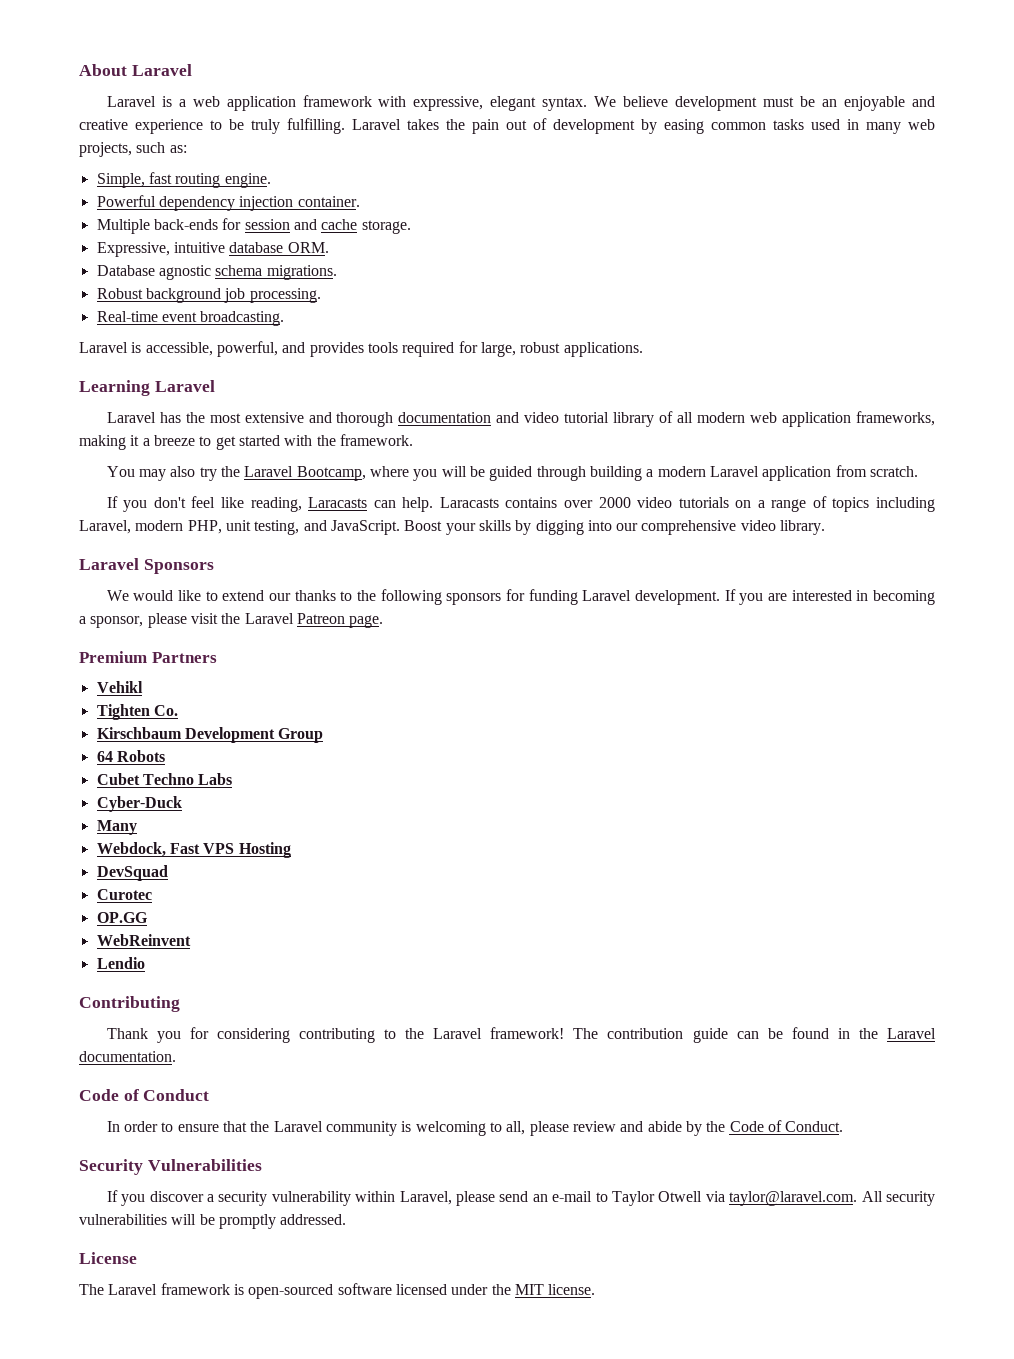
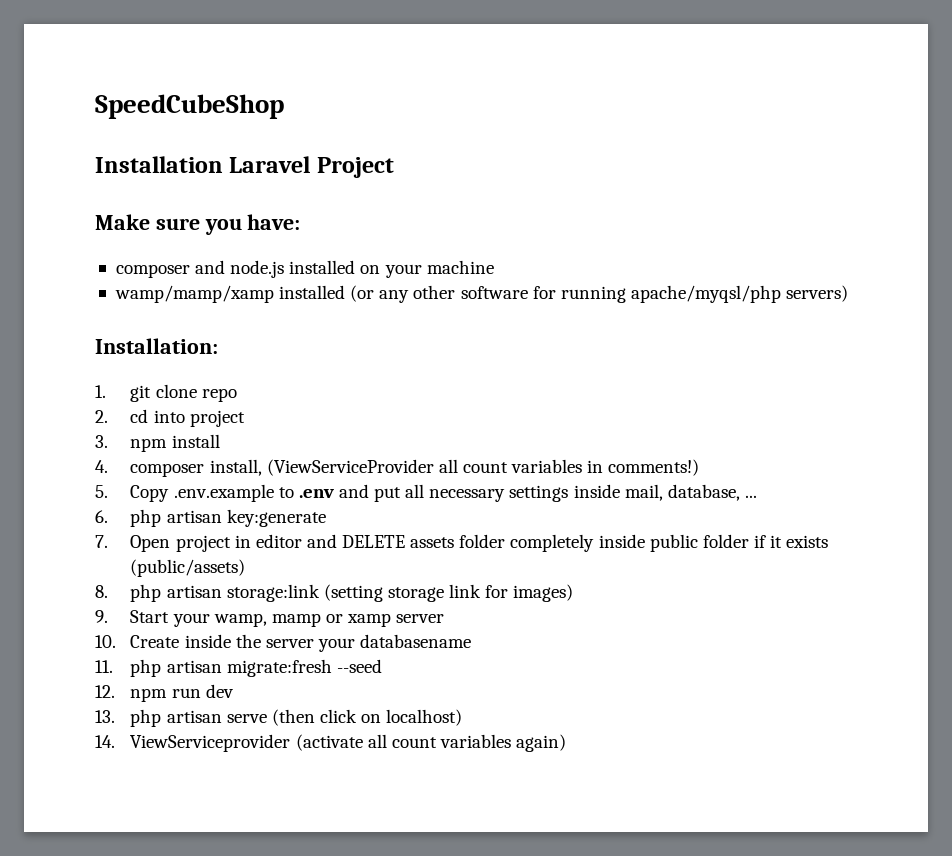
[79,64,192,76] [106,95,936,111] [79,118,935,134] [79,142,187,157] [96,172,271,188] [96,195,360,211] [96,218,411,234] [96,242,329,257] [96,265,337,280] [96,288,321,303] [96,311,285,326] [79,341,643,357] [79,380,215,396] [106,411,936,427] [79,434,413,450] [106,465,918,481] [106,496,935,512] [79,520,826,535] [79,558,214,574] [106,589,936,605] [79,613,384,628] [79,651,217,663] [96,681,143,693] [96,704,178,720] [96,727,324,743] [96,750,165,762] [96,773,233,785] [96,796,182,812] [96,820,137,835] [96,842,291,858] [96,865,168,881] [96,889,152,900] [96,912,148,923] [96,934,191,946] [96,957,145,969] [79,996,180,1012] [106,1027,937,1043] [79,1051,176,1062] [79,1089,210,1101] [106,1120,844,1136] [79,1159,262,1175] [106,1190,936,1206] [79,1214,347,1229] [79,1252,137,1264] [79,1283,596,1299] About Laravel // Laravel is a web application framework with expressive, elegant syntax. We believe development must be an enjoyable and creative experience to be truly fulfilling. Laravel takes the pain out of development by easing common tasks used in many web projects, such as: // Simple, fast routing engine. // Powerful dependency injection container. // Multiple back-ends for session and cache storage. // Expressive, intuitive database ORM. // Database agnostic schema migrations. // Robust background job processing. // Real-time event broadcasting. // Laravel is accessible, powerful, and provides tools required for large, robust applications. // Learning Laravel // Laravel has the most extensive and thorough documentation and video tutorial library of all modern web application frameworks, making it a breeze to get started with the framework. // You may also try the Laravel Bootcamp, where you will be guided through building a modern Laravel application from scratch. // If you don't feel like reading, Laracasts can help. Laracasts contains over 2000 video tutorials on a range of topics including Laravel, modern PHP, unit testing, and JavaScript. Boost your skills by digging into our comprehensive video library. // Laravel Sponsors // We would like to extend our thanks to the following sponsors for funding Laravel development. If you are interested in becoming a sponsor, please visit the Laravel Patreon page. // Premium Partners // Vehikl // Tighten Co. // Kirschbaum Development Group // 64 Robots // Cubet Techno Labs // Cyber-Duck // Many // Webdock, Fast VPS Hosting // DevSquad // Curotec // OP.GG // WebReinvent // Lendio // Contributing // Thank you for considering contributing to the Laravel framework! The contribution guide can be found in the Laravel documentation. // Code of Conduct // In order to ensure that the Laravel community is welcoming to all, please review and abide by the Code of Conduct. // Security Vulnerabilities // If you discover a security vulnerability within Laravel, please send an e-mail to Taylor Otwell via taylor@laravel.com. All security vulnerabilities will be promptly addressed. // License // The Laravel framework is open-sourced software licensed under the MIT license. -> [95,94,284,119] [95,156,394,178] [95,214,301,235] [115,260,494,278] [114,285,849,303] [95,338,218,354] [95,384,237,402] [95,409,245,427] [95,434,220,452] [95,459,700,477] [95,484,757,502] [95,509,326,527] [95,534,829,552] [130,559,246,577] [95,584,574,602] [95,610,445,627] [95,634,472,652] [95,659,382,677] [95,684,234,702] [95,709,463,727] [95,734,567,752] SpeedCubeShop // Installation Laravel Project // Make sure you have: // composer and node.js installed on your machine // wamp/mamp/xamp installed (or any other software for running apache/myqsl/php servers) // Installation: // 1. git clone repo // 2. cd into project // 3. npm install // 4. composer install, (ViewServiceProvider all count variables in comments!) // 5. Copy .env.example to .env and put all necessary settings inside mail, database, ... // 6. php artisan key:generate // 7. Open project in editor and DELETE assets folder completely inside public folder if it exists (public/assets) // 8. php artisan storage:link (setting storage link for images) // 9. Start your wamp, mamp or xamp server // 10. Create inside the server your databasename // 11. php artisan migrate:fresh --seed // 12. npm run dev // 13. php artisan serve (then click on localhost) // 14. ViewServiceprovider (activate all count variables again)

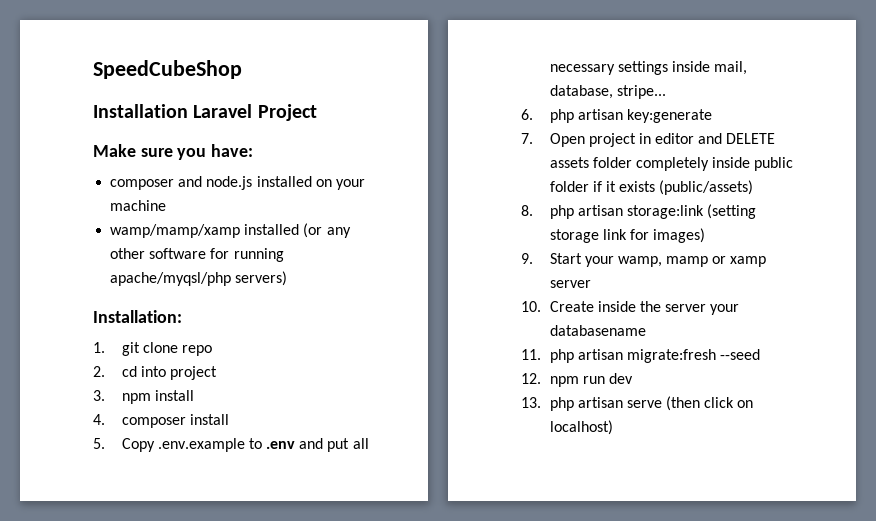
[209,459,700,476] install, (ViewServiceProvider all count variables in comments!) -> [189,414,229,425] install
[744,495,757,498] ... -> [616,85,666,99] stripe...
[95,734,567,752] // 14. ViewServiceprovider (activate all count variables again) -> (613, 427) none

